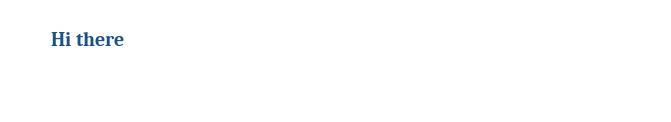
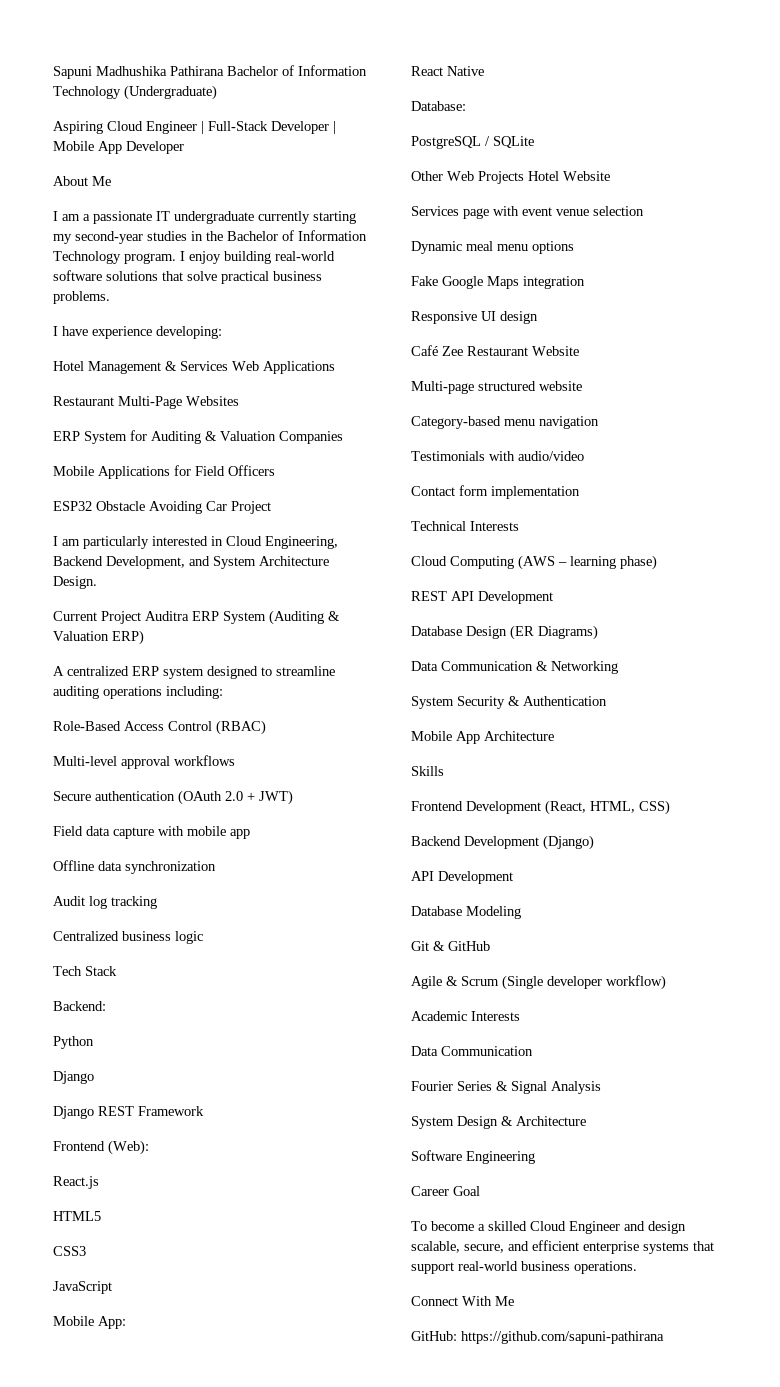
[51,31,125,46] Hi there -> [53,65,367,79] [53,85,217,100] [53,121,336,134] [53,141,184,154] [53,176,111,186] [53,211,356,224] [53,230,367,244] [53,251,335,264] [53,270,322,284] [53,291,110,304] [53,326,222,339] [53,361,335,374] [53,396,239,409] [53,430,343,444] [53,465,275,479] [53,501,271,514] [53,536,338,549] [53,556,329,569] [53,576,97,589] [53,610,340,625] [53,630,144,645] [53,666,335,679] [53,686,223,699] [53,720,266,735] [53,755,235,769] [53,790,293,805] [53,826,250,839] [53,860,216,874] [53,896,157,909] [53,931,203,944] [53,966,117,976] [53,1001,106,1011] [53,1036,94,1049] [53,1071,94,1084] [53,1106,204,1119] [53,1140,149,1155] [53,1176,99,1189] [53,1211,101,1221] [53,1246,86,1256] [53,1281,112,1294] [53,1316,126,1329] [411,66,484,76] [411,101,466,111] [411,136,534,149] [411,171,610,184] [411,206,644,219] [411,241,574,254] [411,276,585,289] [411,311,538,324] [411,345,579,356] [411,381,582,394] [411,416,599,429] [411,451,584,461] [411,485,580,499] [411,521,519,531] [411,555,657,570] [411,591,553,604] [411,625,598,640] [411,661,618,674] [411,696,607,709] [411,731,554,744] [411,766,444,776] [411,800,670,815] [411,835,594,850] [411,871,513,884] [411,906,521,919] [411,941,490,951] [411,975,666,990] [411,1011,520,1021] [411,1046,533,1056] [411,1081,601,1094] [411,1116,586,1129] [411,1150,535,1164] [411,1186,480,1196] [411,1221,686,1234] [411,1240,714,1254] [411,1261,637,1274] [411,1296,514,1306] [411,1331,664,1344] Sapuni Madhushika Pathirana Bachelor of Information Technology (Undergraduate) // Aspiring Cloud Engineer | Full-Stack Developer | Mobile App Developer // About Me // I am a passionate IT undergraduate currently starting my second-year studies in the Bachelor of Information Technology program. I enjoy building real-world software solutions that solve practical business problems. // I have experience developing: // Hotel Management & Services Web Applications // Restaurant Multi-Page Websites // ERP System for Auditing & Valuation Companies // Mobile Applications for Field Officers // ESP32 Obstacle Avoiding Car Project // I am particularly interested in Cloud Engineering, Backend Development, and System Architecture Design. // Current Project Auditra ERP System (Auditing & Valuation ERP) // A centralized ERP system designed to streamline auditing operations including: // Role-Based Access Control (RBAC) // Multi-level approval workflows // Secure authentication (OAuth 2.0 + JWT) // Field data capture with mobile app // Offline data synchronization // Audit log tracking // Centralized business logic // Tech Stack // Backend: // Python // Django // Django REST Framework // Frontend (Web): // React.js // HTML5 // CSS3 // JavaScript // Mobile App: // React Native // Database: // PostgreSQL / SQLite // Other Web Projects Hotel Website // Services page with event venue selection // Dynamic meal menu options // Fake Google Maps integration // Responsive UI design // Café Zee Restaurant Website // Multi-page structured website // Category-based menu navigation // Testimonials with audio/video // Contact form implementation // Technical Interests // Cloud Computing (AWS – learning phase) // REST API Development // Database Design (ER Diagrams) // Data Communication & Networking // System Security & Authentication // Mobile App Architecture // Skills // Frontend Development (React, HTML, CSS) // Backend Development (Django) // API Development // Database Modeling // Git & GitHub // Agile & Scrum (Single developer workflow) // Academic Interests // Data Communication // Fourier Series & Signal Analysis // System Design & Architecture // Software Engineering // Career Goal // To become a skilled Cloud Engineer and design scalable, secure, and efficient enterprise systems that support real-world business operations. // Connect With Me // GitHub: https://github.com/sapuni-pathirana

